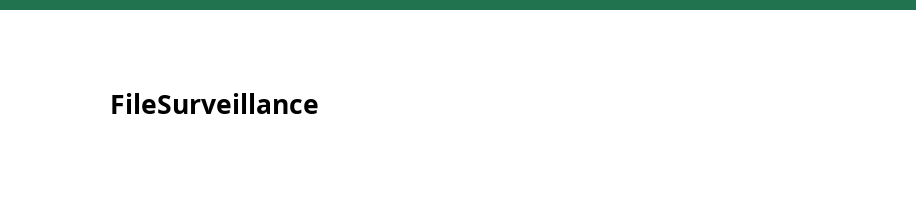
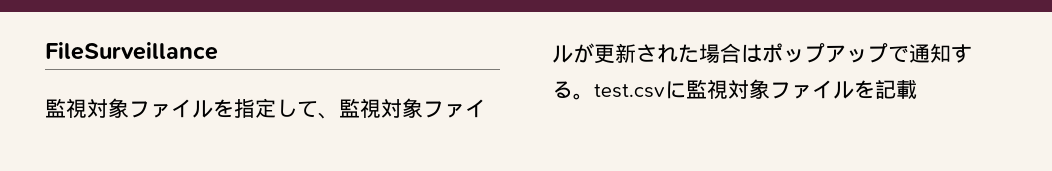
(319, 103) none -> [45,98,486,119] [552,43,972,64] [552,79,917,100] // 監視対象ファイルを指定して、監視対象ファイルが更新された場合はポップアップで通知する。test.csvに監視対象ファイルを記載

